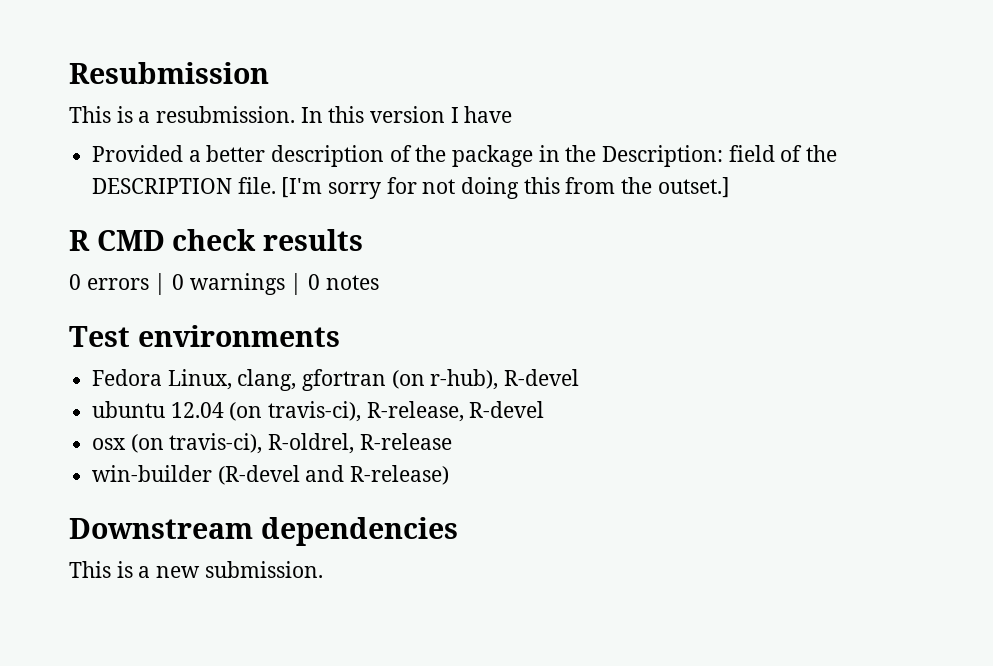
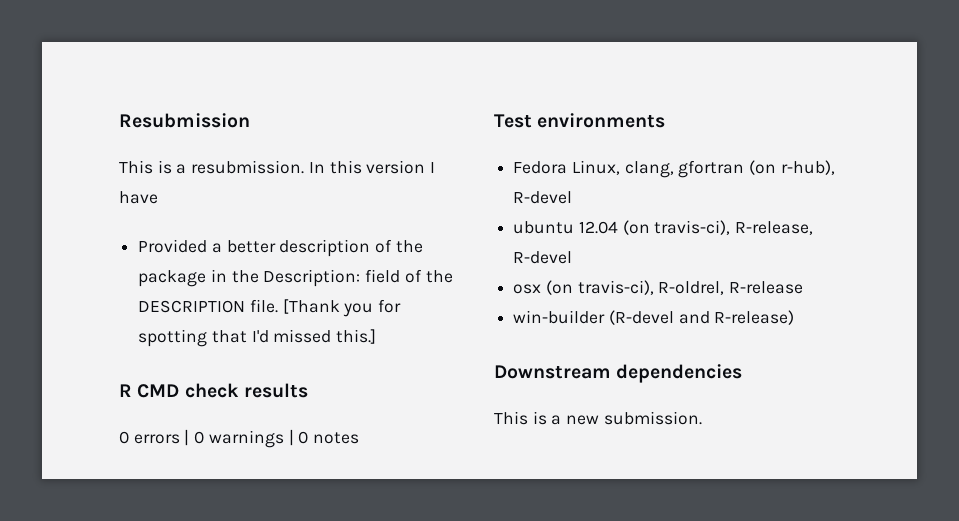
[281,177,730,199] [I'm sorry for not doing this from the outset.] -> [282,299,402,317] [138,329,377,347] [Thank you for spotting that I'd missed this.]

